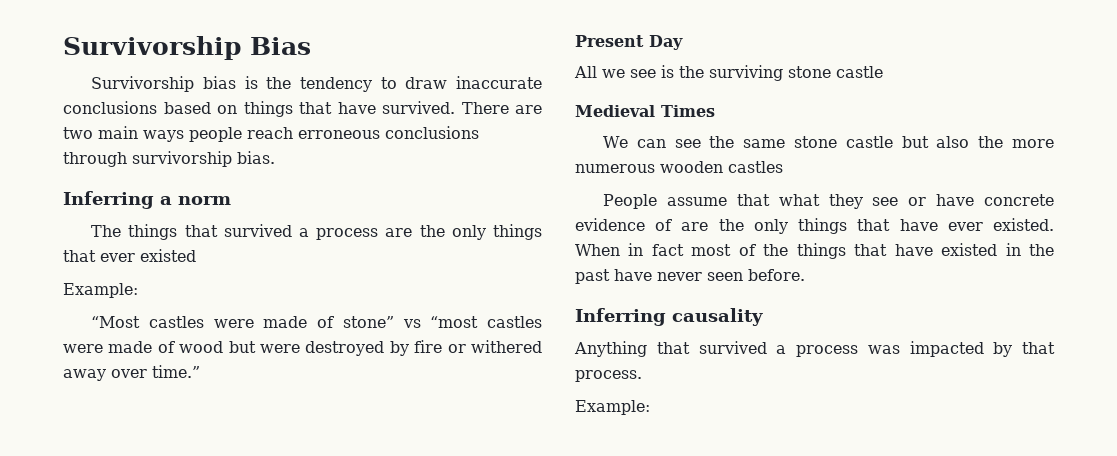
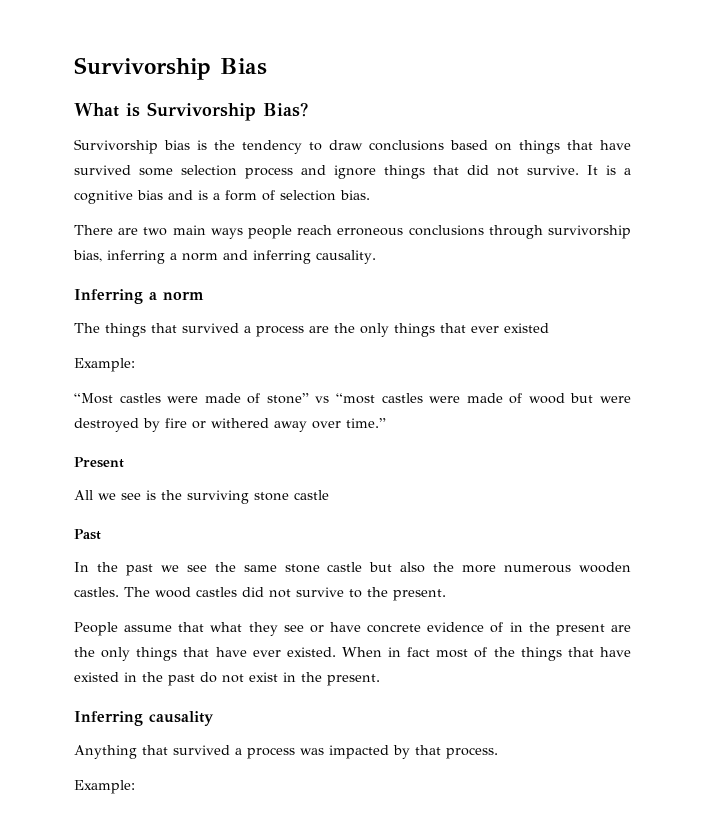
(311, 46) none -> [74,102,308,121] // What is Survivorship Bias?
[455,76,542,89] inaccurate -> (363, 145) none
[382,101,455,114] survived. -> [74,165,631,179] [74,190,370,204] survived some selection process and ignore things that did not survive. It is a cognitive bias and is a form of selection bias. //
[237,151,275,164] bias. -> [73,250,376,264] bias, inferring a norm and inferring causality.
[649,35,683,50] Day -> (124, 462) none
[575,105,715,117] [603,136,666,148] Medieval Times // We can -> [74,529,101,540] [74,562,179,576] Past // In the past we
[728,161,783,173] castles -> [74,587,446,601] castles. The wood castles did not survive to the present.
(673, 225) none -> [509,622,605,636] in the present
[614,269,805,281] have never seen before. -> [200,672,380,686] do not exist in the present.

